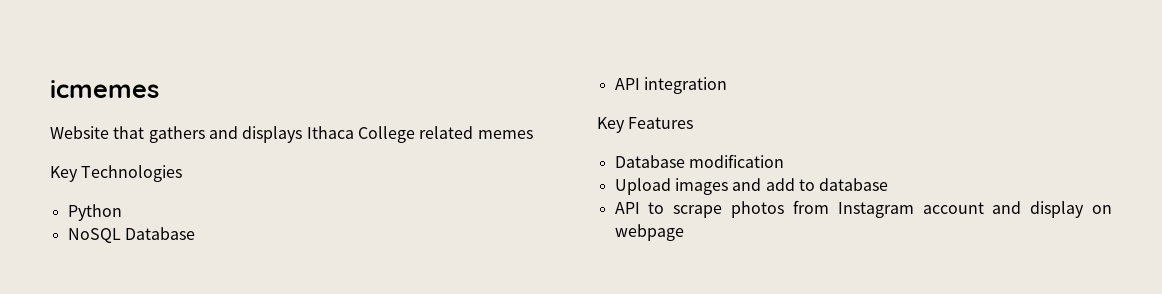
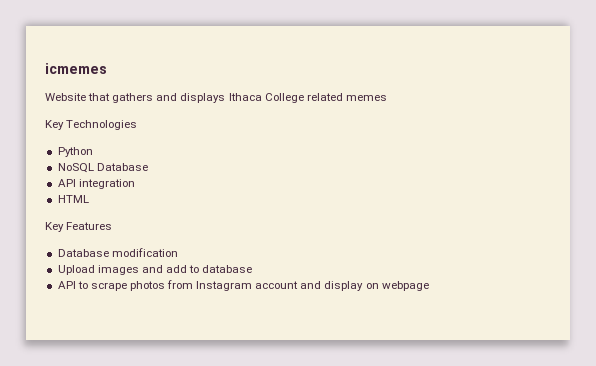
(727, 85) none -> [57,195,89,203] // HTML

